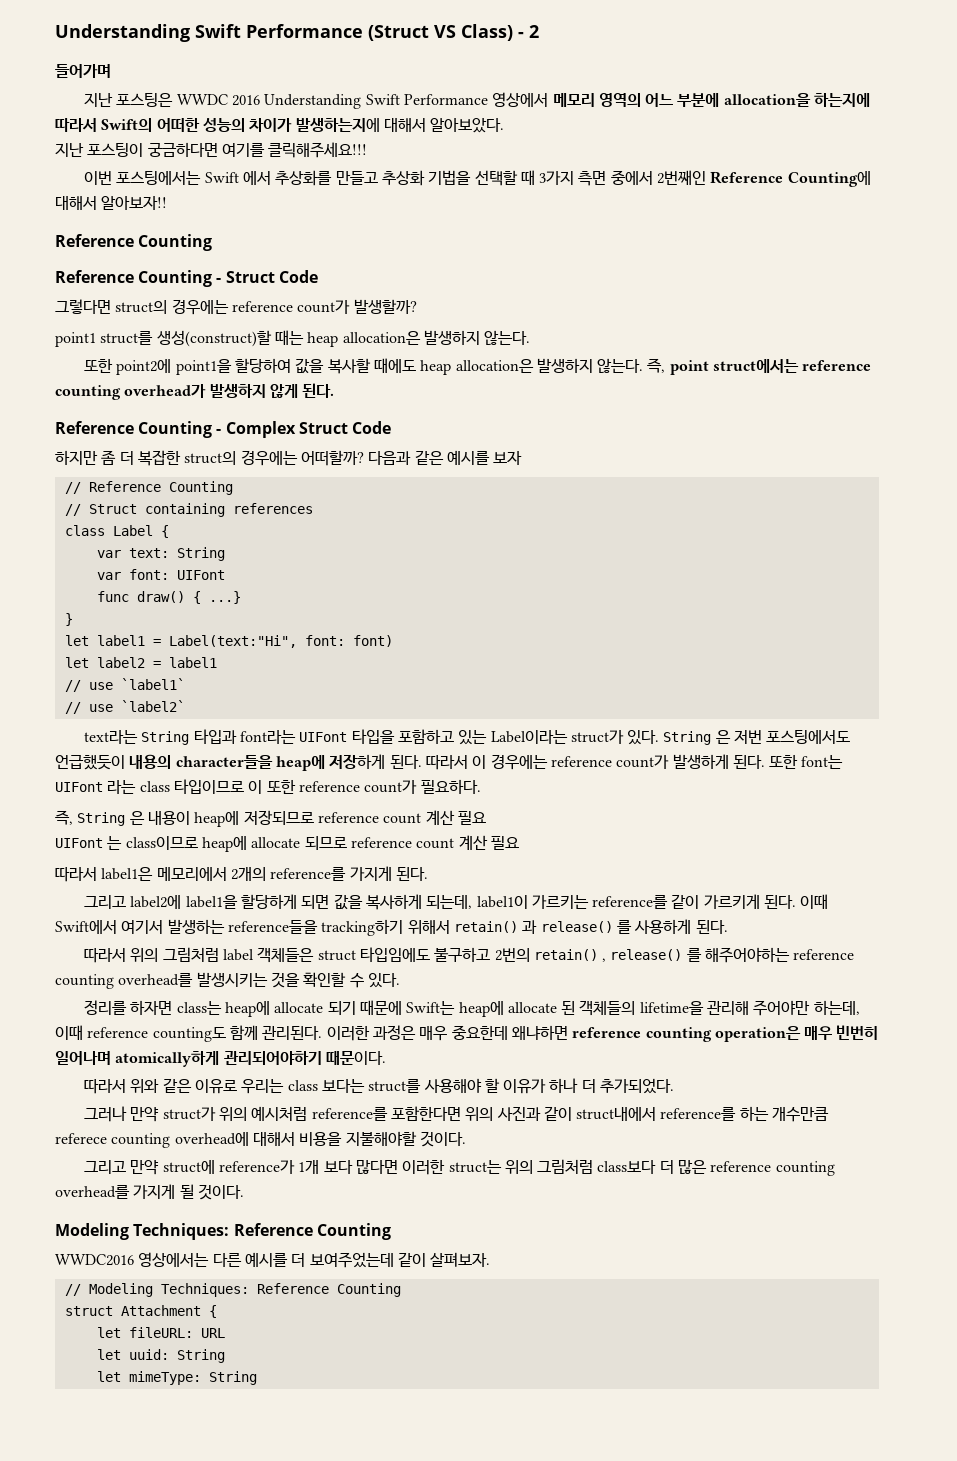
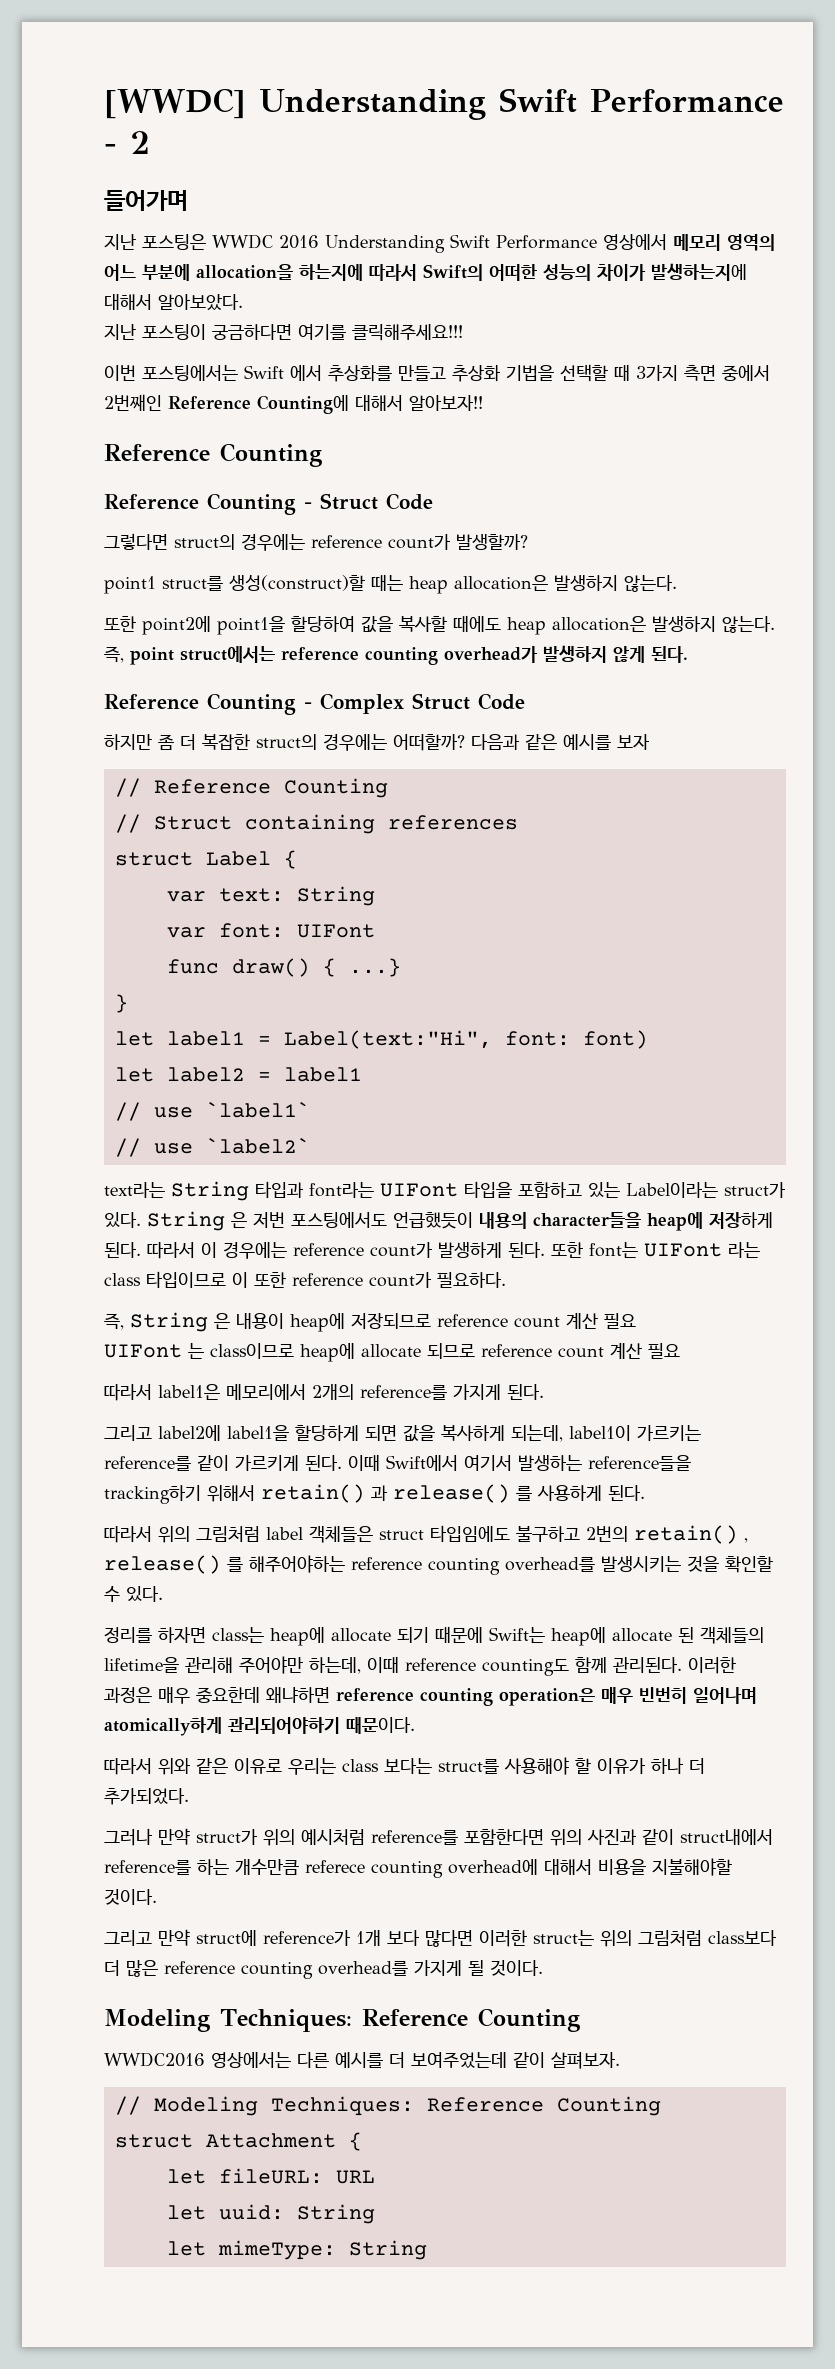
[55,24,513,42] Understanding Swift Performance (Struct VS Class) -> [104,88,784,120] [WWDC] Understanding Swift Performance
[64,525,105,536] class -> [114,852,193,866] struct

